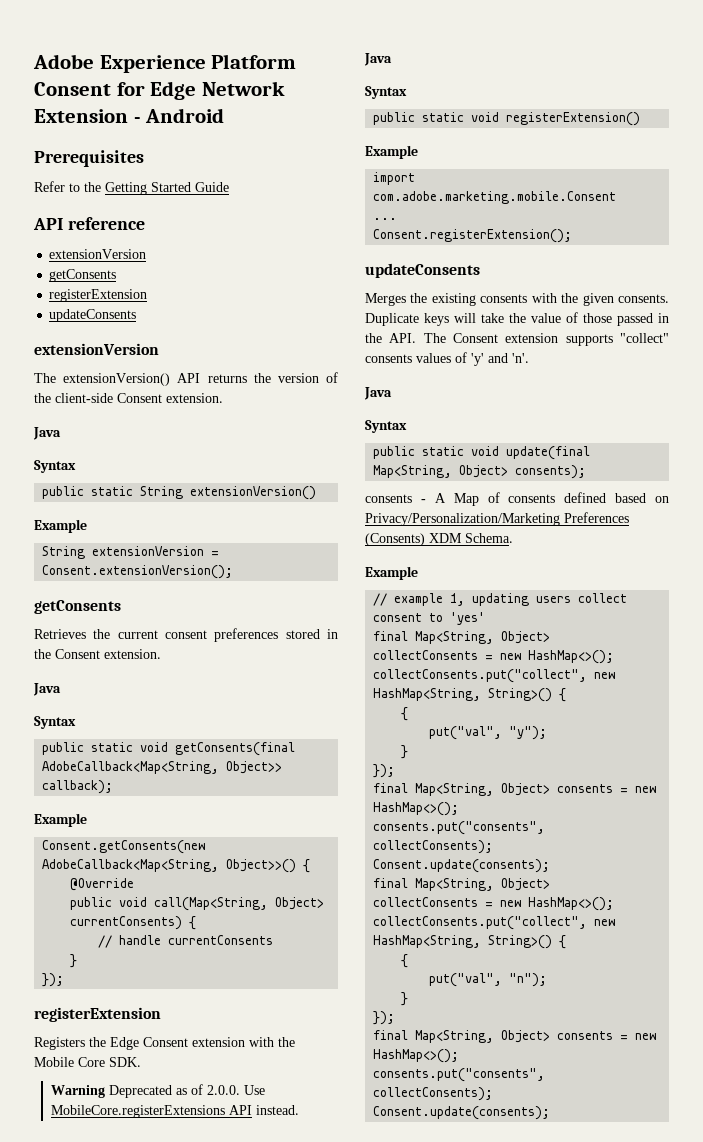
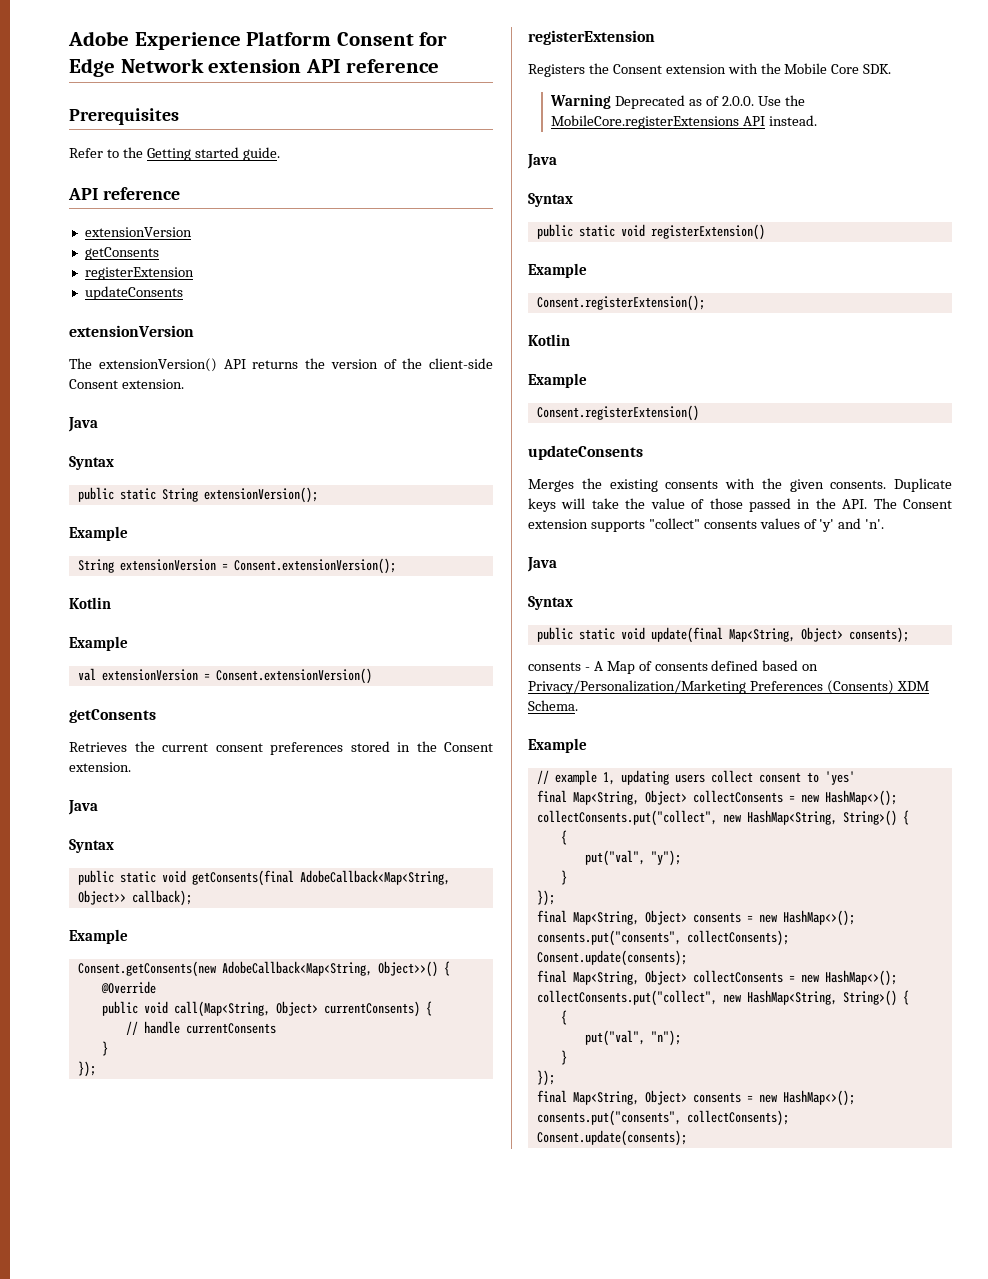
[34,108,225,123] Extension - Android -> [208,59,440,73] extension API reference
[151,182,229,192] Started Guide -> [194,147,280,161] started guide.
[190,486,317,500] extensionVersion() -> [203,487,318,503] extensionVersion();
(234, 572) none -> [69,597,111,609] [69,636,128,651] [77,668,372,684] // Kotlin // Example // val extensionVersion = Consent.extensionVersion()
[110,1037,139,1050] Edge -> (609, 68) none
(265, 1090) none -> [784,95,805,106] the
[373,172,416,185] [373,191,617,204] [373,218,398,220] [373,229,573,243] import com.adobe.marketing.mobile.Consent // ... // Consent.registerExtension(); -> [536,295,705,311] [528,334,570,346] [528,373,587,388] [536,405,699,421] Consent.registerExtension(); // Kotlin // Example // Consent.registerExtension()

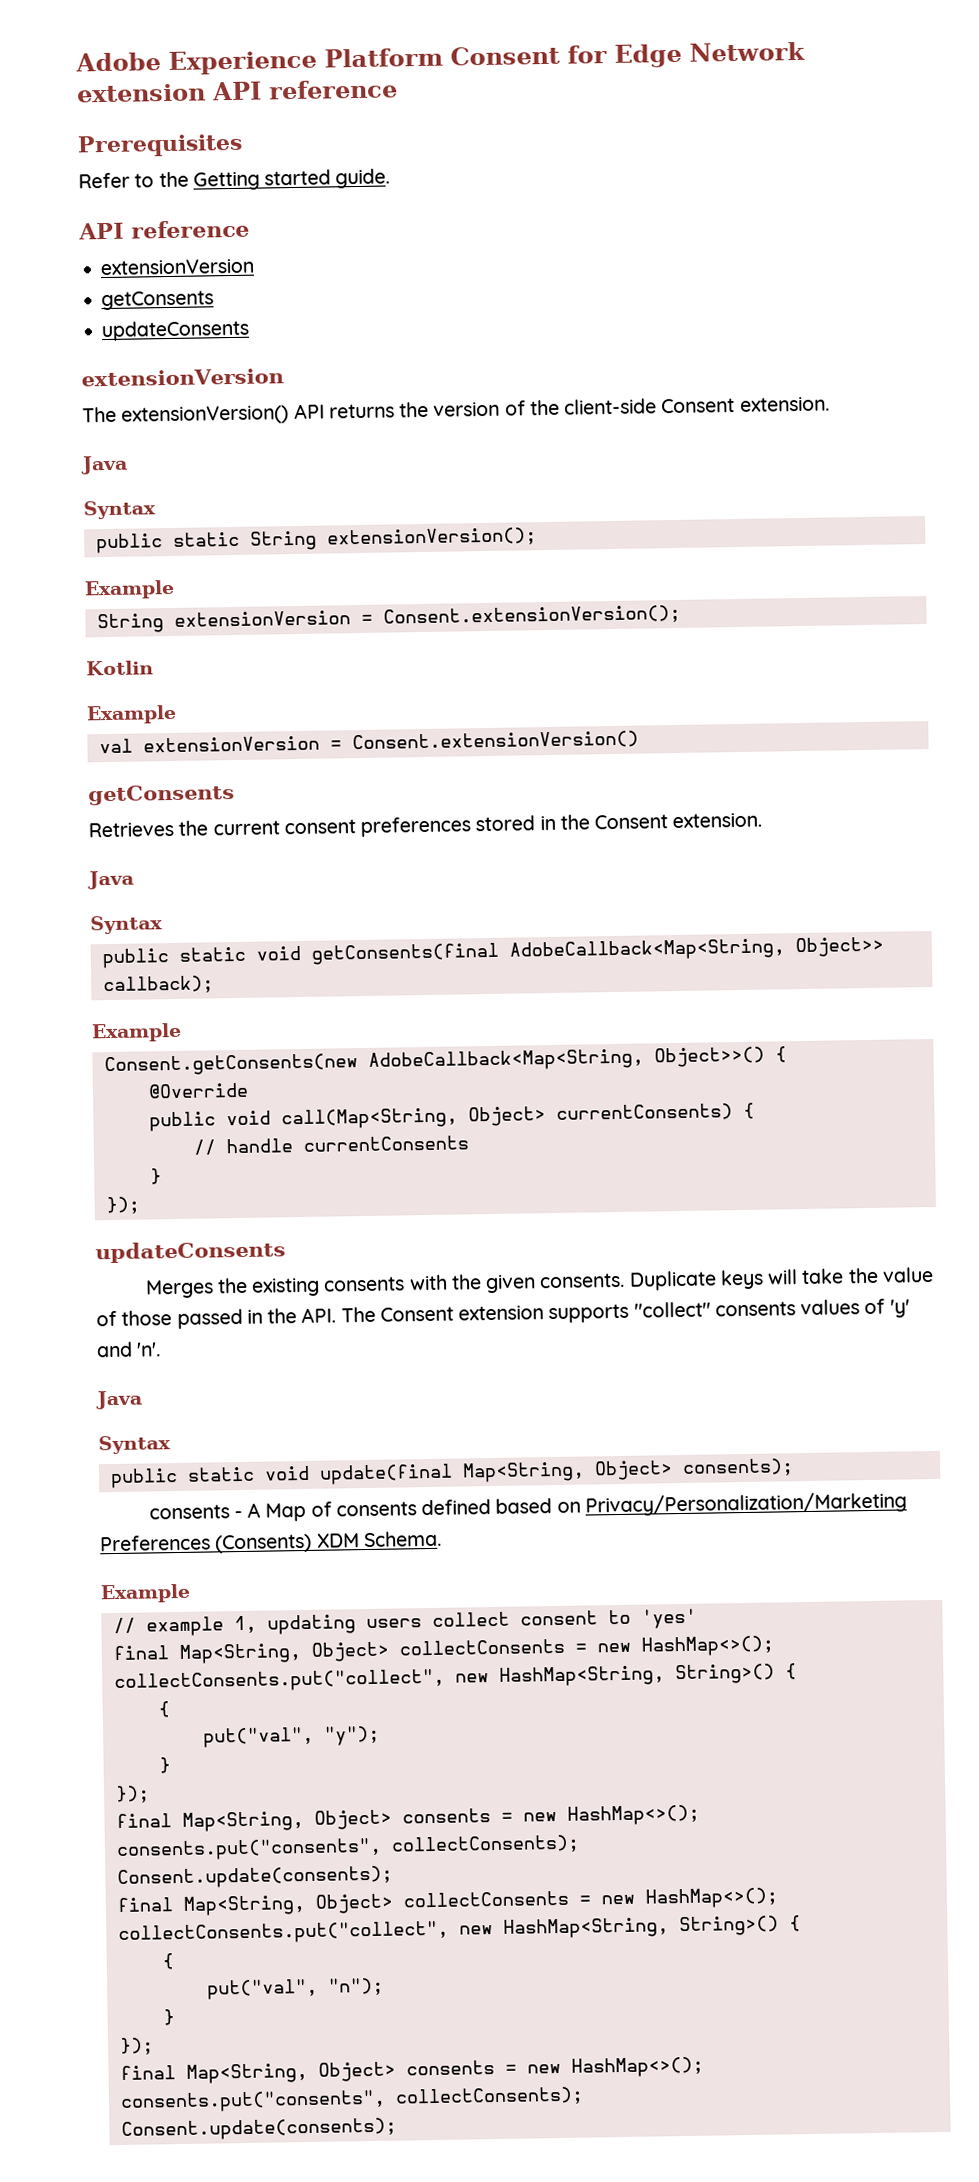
[84,267,194,280] // registerExtension -> (215, 300) none
[528,30,655,45] [528,63,892,77] [550,94,805,109] [551,115,818,129] [527,154,557,169] [528,193,573,207] [536,224,765,240] [528,263,587,278] [536,295,705,311] [528,334,570,346] [528,373,587,388] [536,405,699,421] // registerExtension // Registers the Consent extension with the Mobile Core SDK. // Warning Deprecated as of 2.0.0. Use the MobileCore.registerExtensions API instead. // Java // Syntax // public static void registerExtension() // Example // Consent.registerExtension(); // Kotlin // Example // Consent.registerExtension() -> (140, 1205) none

